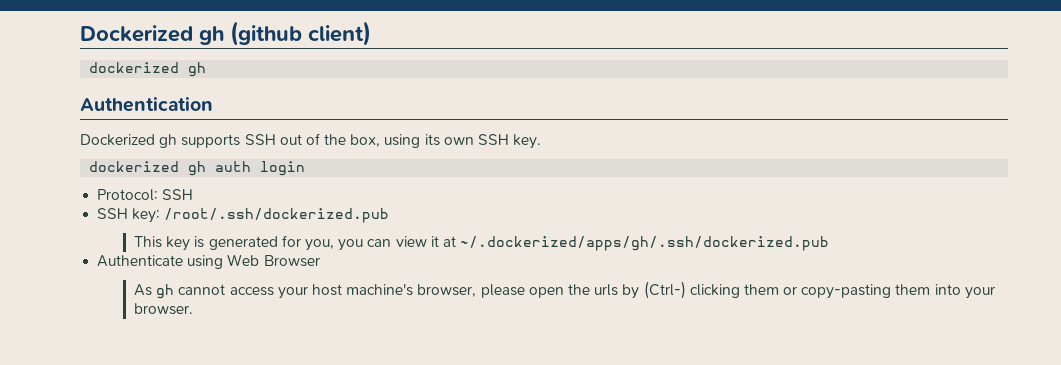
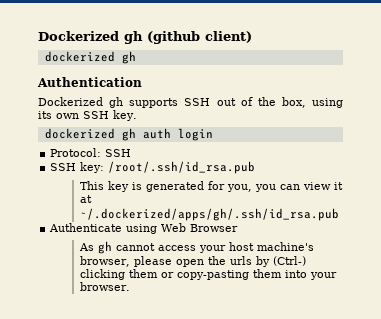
[164,208,390,223] /root/.ssh/dockerized.pub -> [108,161,256,174] /root/.ssh/id_rsa.pub
[460,236,830,251] ~/.dockerized/apps/gh/.ssh/dockerized.pub -> [79,208,339,221] ~/.dockerized/apps/gh/.ssh/id_rsa.pub

